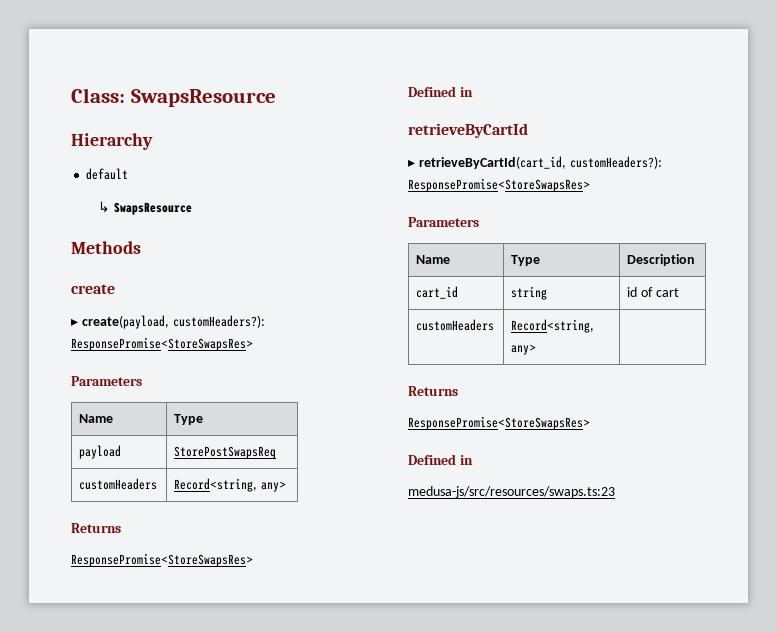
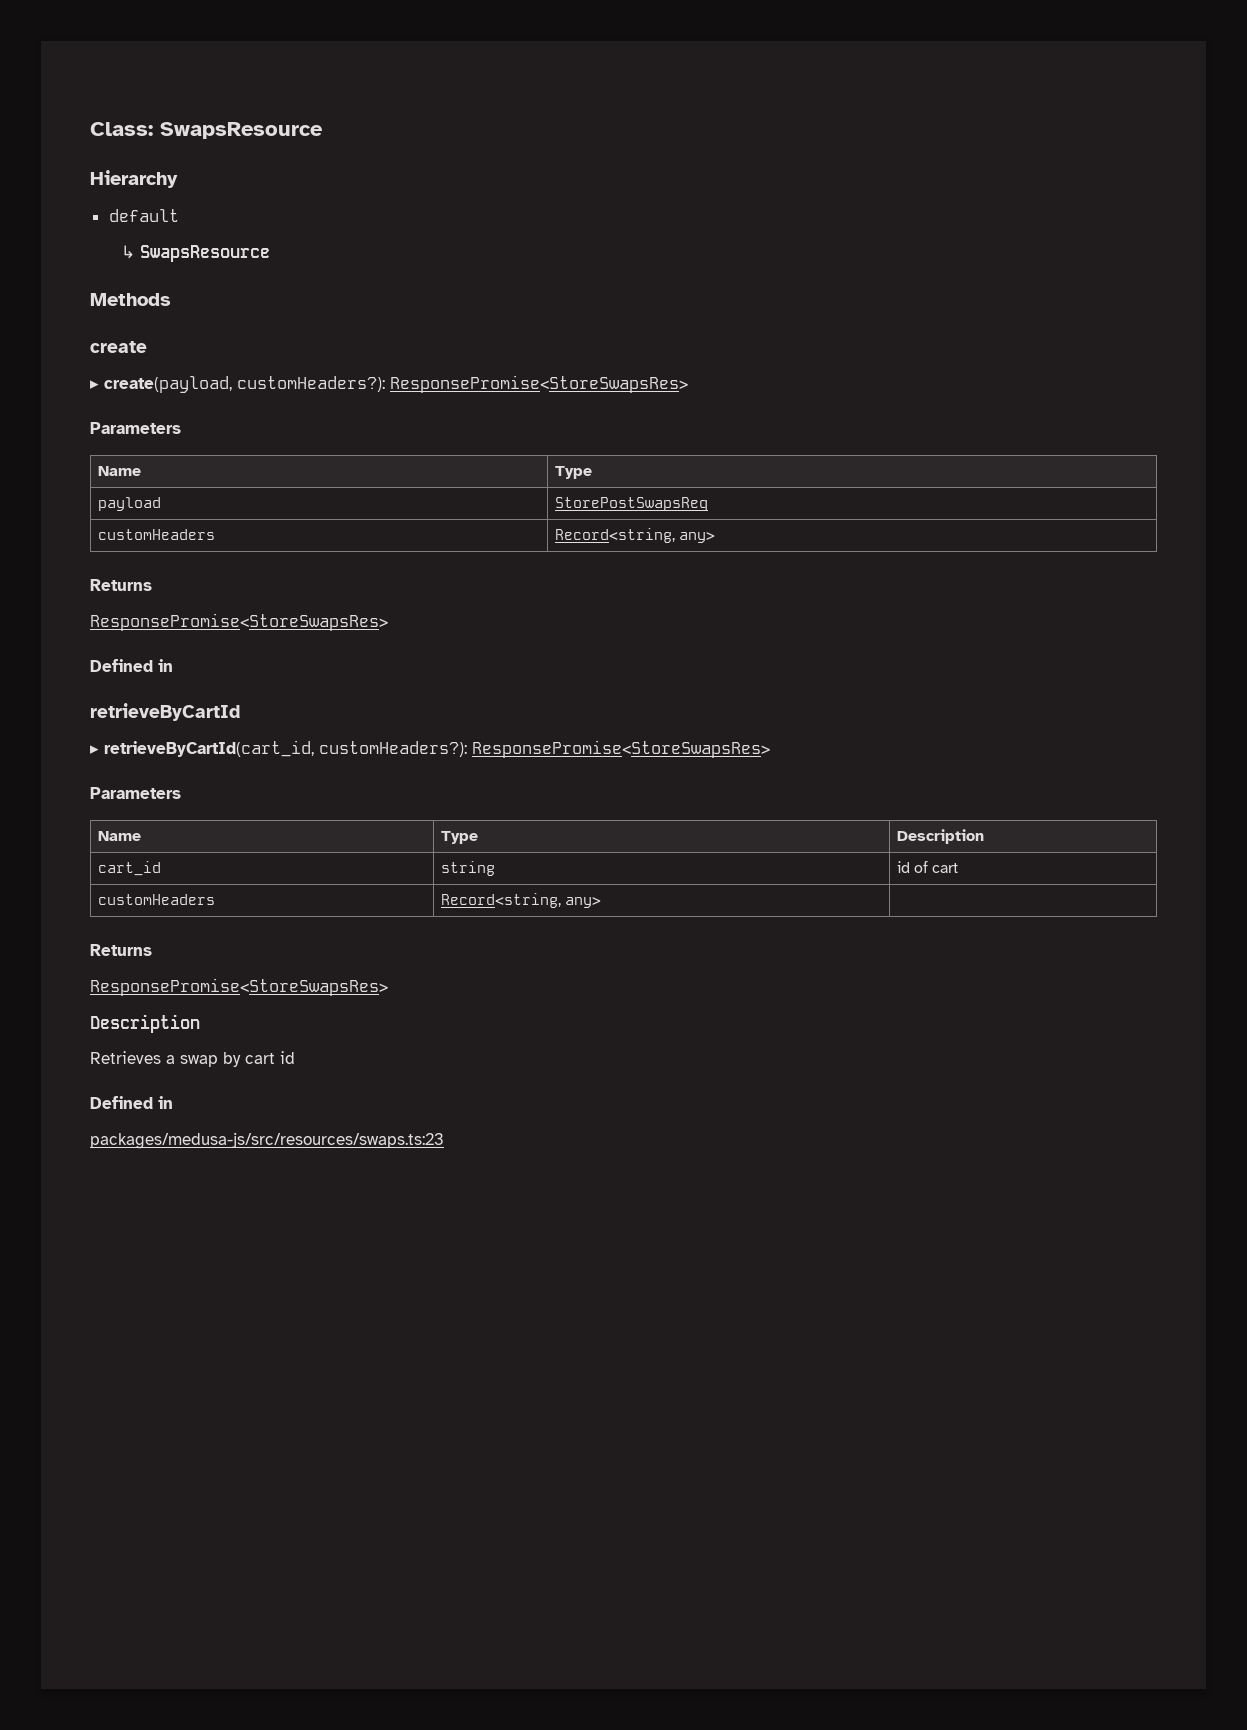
[408,454,473,465] [408,486,615,498] // Defined in // medusa-js/src/resources/swaps.ts:23 -> [90,1014,200,1033] [90,1051,295,1067] [90,1096,173,1109] [90,1132,444,1149] // Description // Retrieves a swap by cart id // Defined in // packages/medusa-js/src/resources/swaps.ts:23

